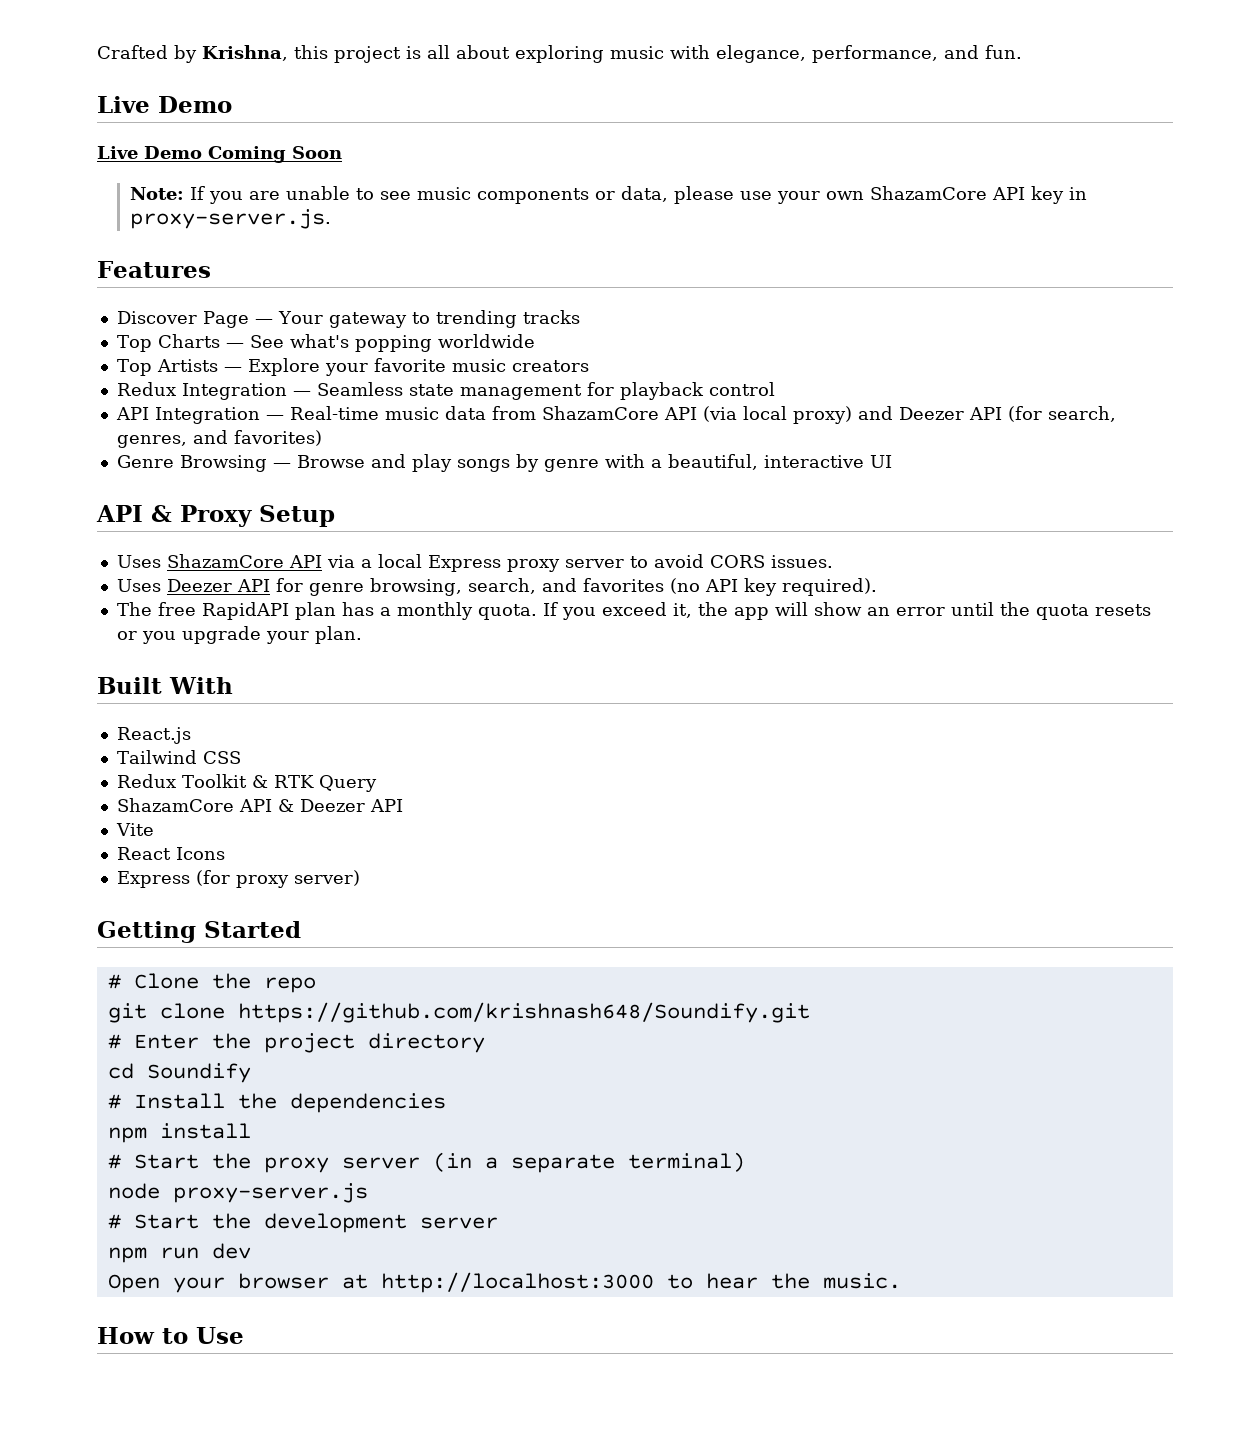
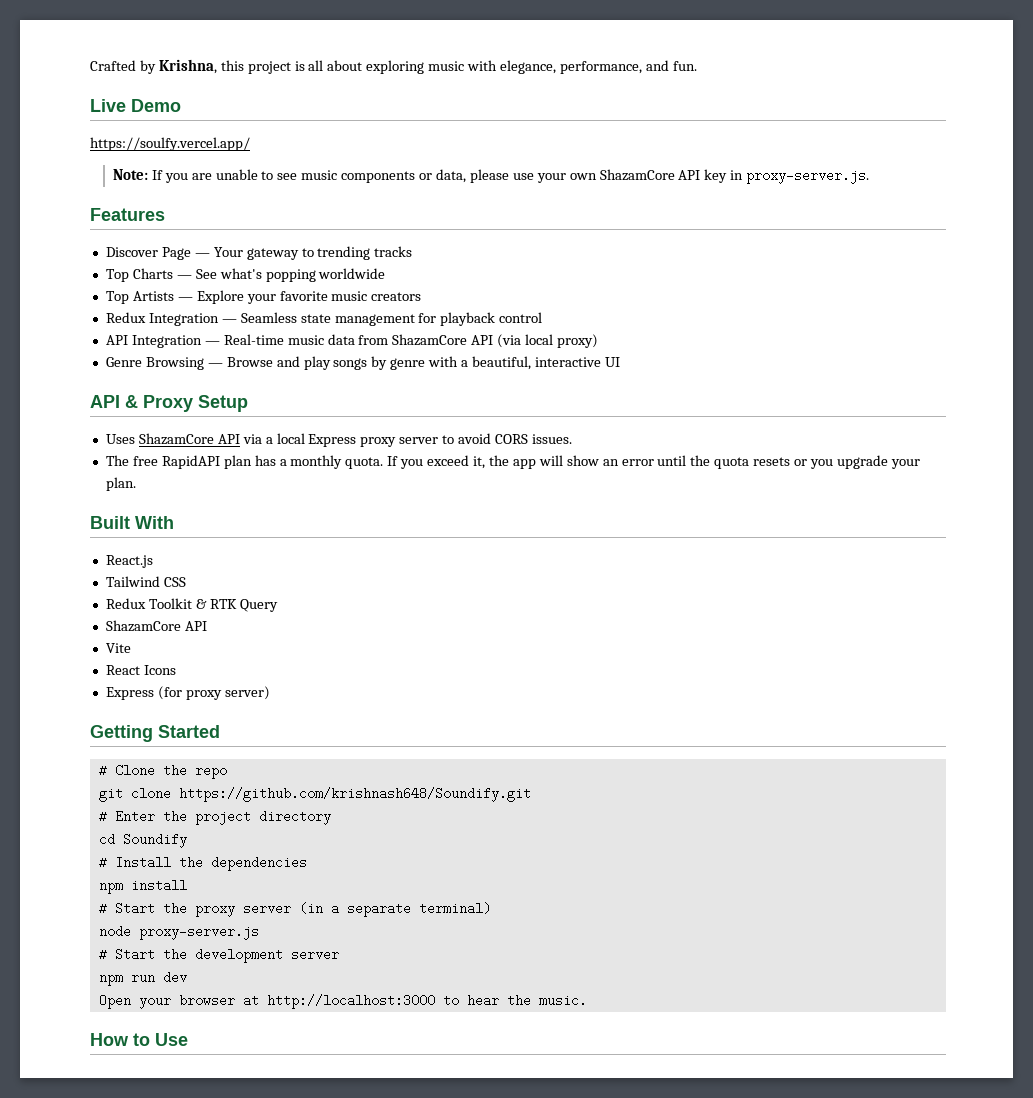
[97,146,342,163] Live Demo Coming Soon -> [90,137,250,151] https://soulfy.vercel.app/
[857,406,1116,422] [116,430,322,448] and Deezer API (for search, genres, and favorites) -> (599, 341) none
[116,578,877,596] // Uses Deezer API for genre browsing, search, and favorites (no API key required). -> (572, 439) none
[277,799,403,812] & Deezer API -> (207, 626) none

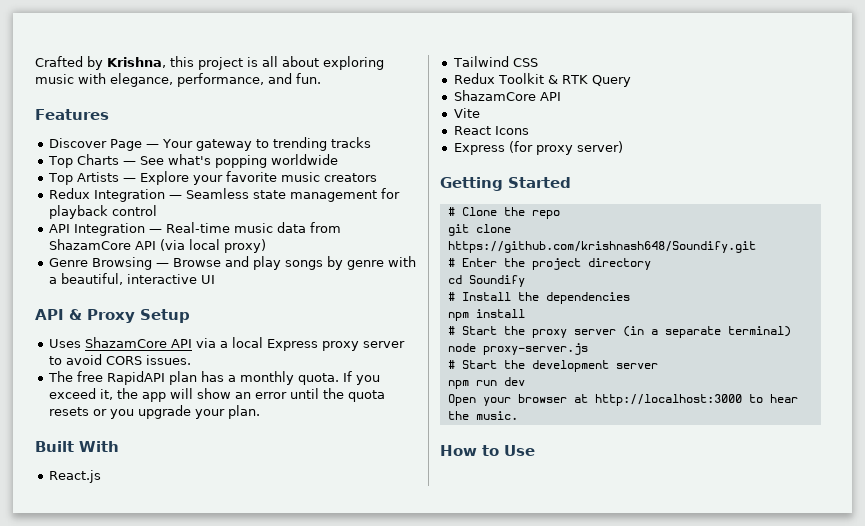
[90,99,181,112] [90,137,250,151] [112,169,870,184] // Live Demo // https://soulfy.vercel.app/ // Note: If you are unable to see music components or data, please use your own ShazamCore API key in proxy-server.js. -> (321, 78) none

